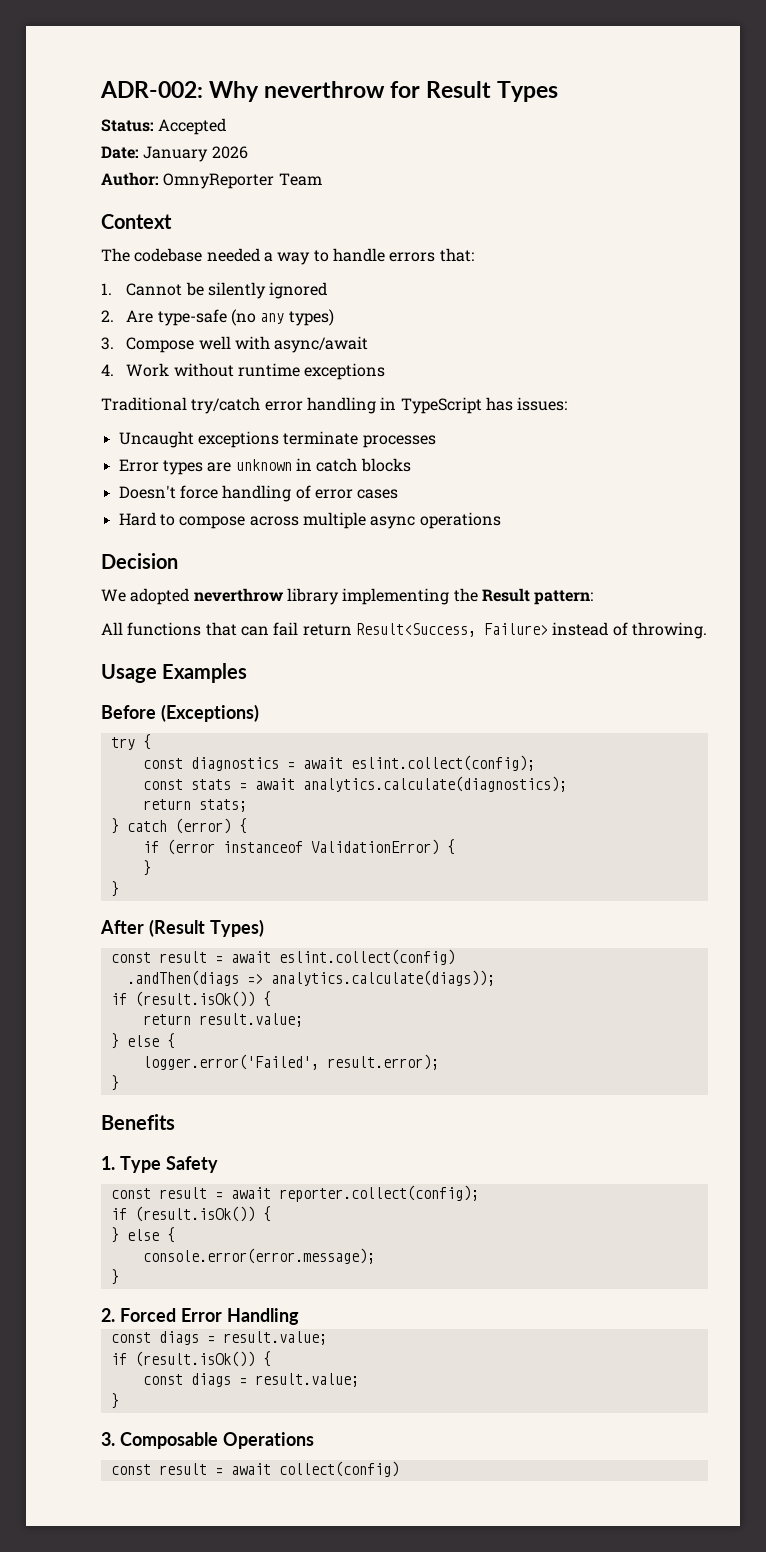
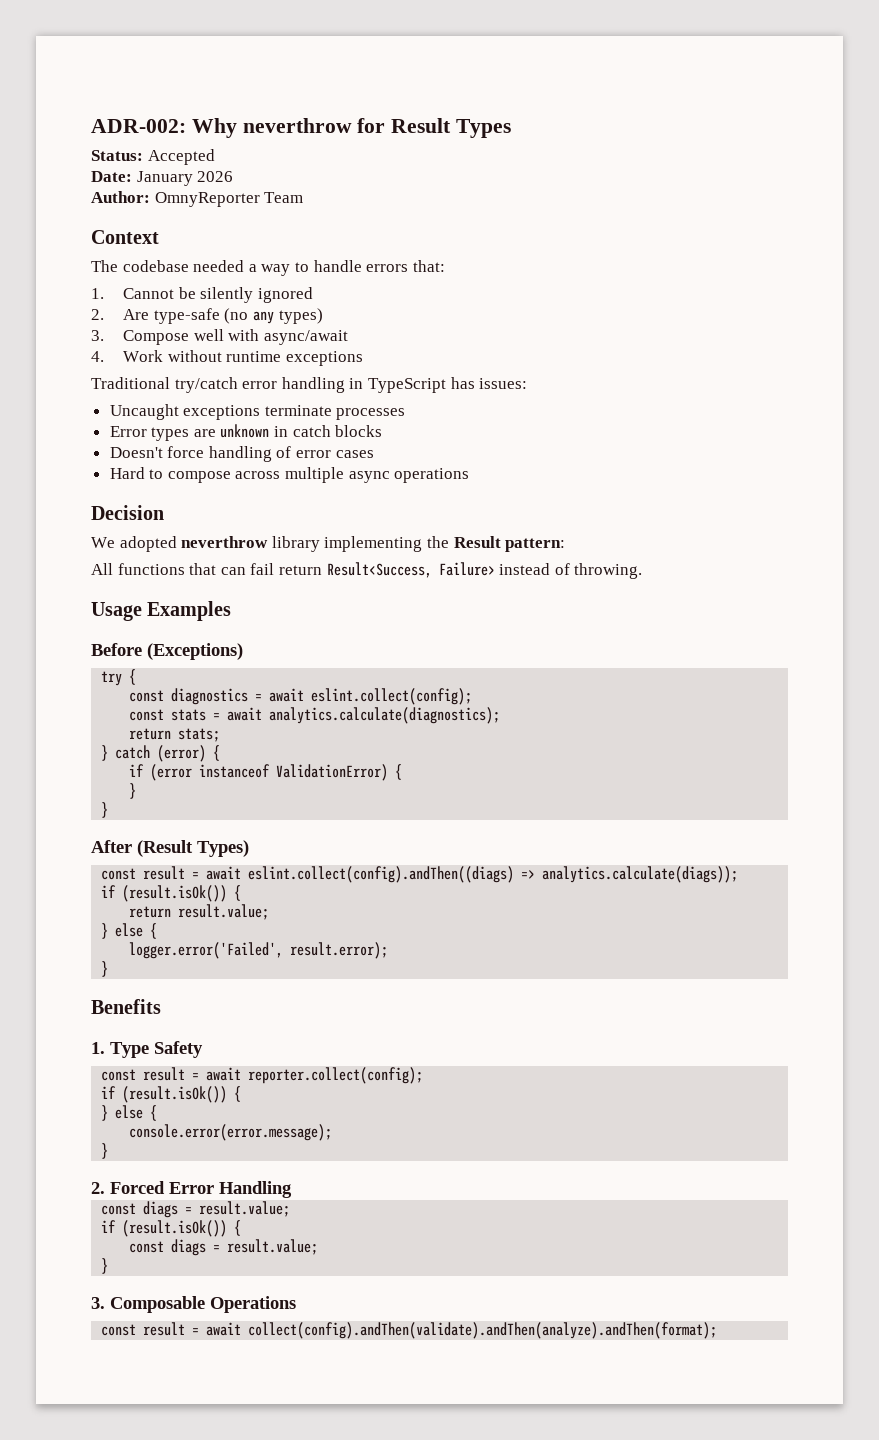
[278,949,455,965] [126,970,239,986] eslint.collect(config) // .andThen(diags -> [248,866,515,883] eslint.collect(config).andThen((diags)
[278,1461,399,1477] collect(config) -> [248,1322,718,1339] collect(config).andThen(validate).andThen(analyze).andThen(format);

